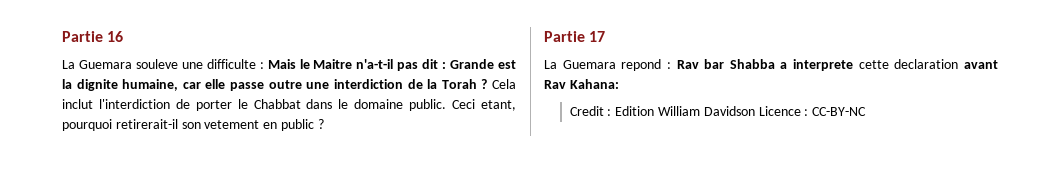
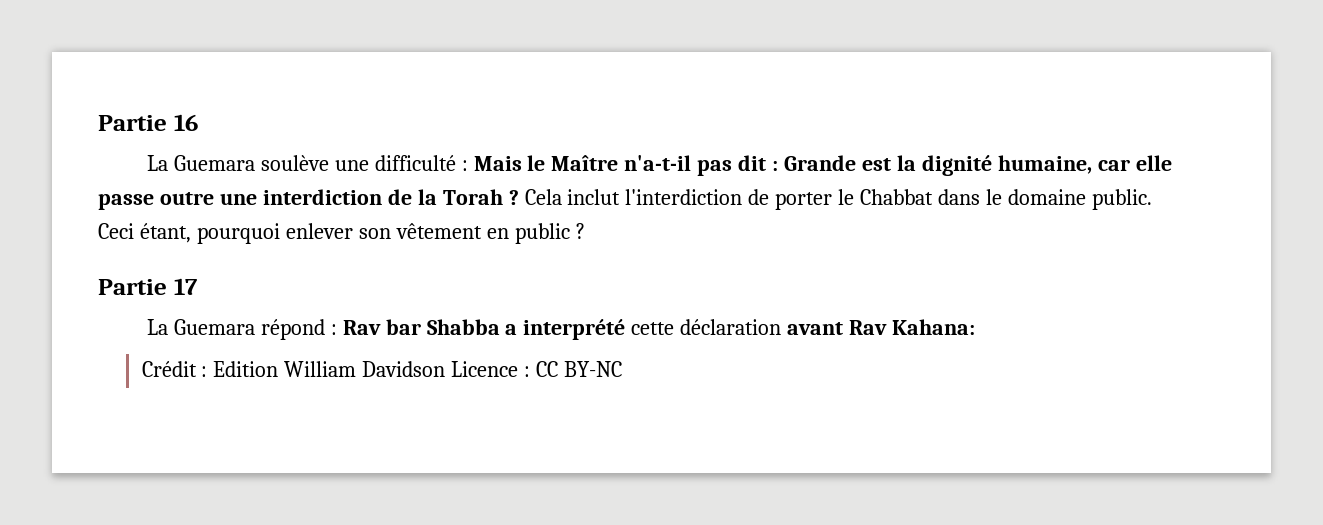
[135,59,256,69] souleve une difficulte -> [260,155,456,171] soulève une difficulté
[313,59,353,69] Maitre -> [551,155,619,171] Maître
[76,79,118,91] dignite -> [921,155,992,176] dignité
[480,100,516,111] [62,119,260,131] etant, pourquoi retirerait-il son vetement -> [139,223,482,244] étant, pourquoi enlever son vêtement
[621,59,662,71] repond -> [260,319,325,340] répond
[793,59,959,71] interprete cette declaration -> [523,319,782,340] interprété cette déclaration
[569,106,604,116] Credit -> [141,361,197,377] Crédit
[812,107,867,116] CC-BY-NC -> [536,361,623,377] CC BY-NC

